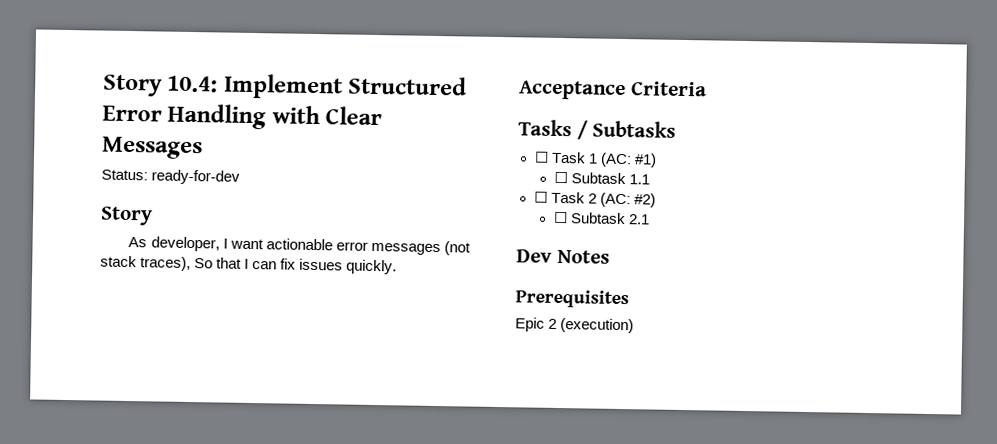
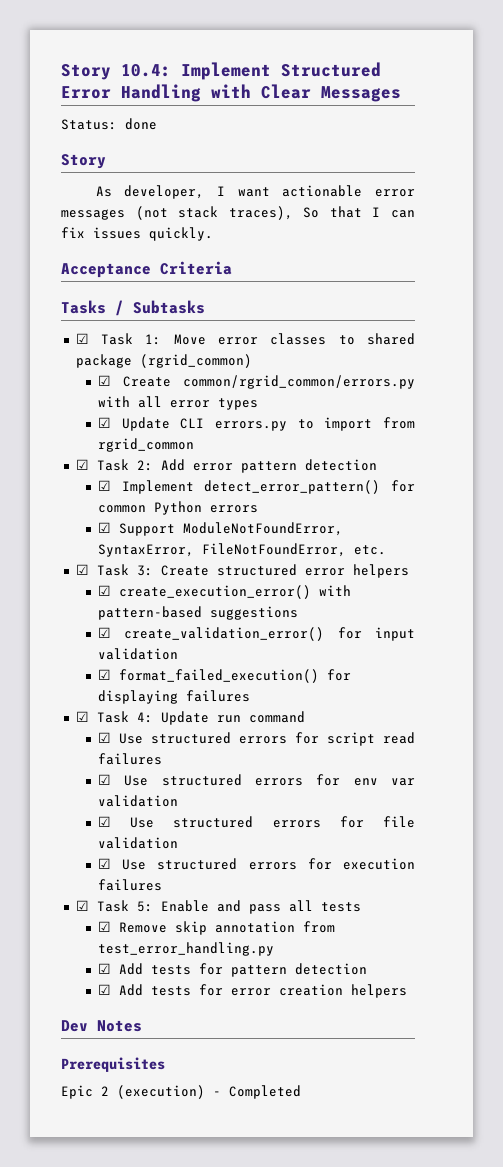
[151,169,241,185] ready-for-dev -> [125,118,157,130] done
[533,151,657,168] [553,171,650,185] [533,191,656,208] [552,211,650,225] ☐ Task 1 (AC: #1) // ☐ Subtask 1.1 // ☐ Task 2 (AC: #2) // ☐ Subtask 2.1 -> [75,333,415,345] [75,354,252,368] [97,375,415,389] [97,396,258,410] [97,417,415,431] [97,438,194,452] [75,459,377,473] [97,480,415,494] [97,501,258,515] [97,522,343,536] [97,543,386,557] [75,564,409,578] [97,585,351,599] [97,606,298,620] [97,627,415,641] [97,648,178,660] [97,669,351,683] [97,690,250,704] [75,711,305,725] [97,732,415,746] [97,753,162,765] [97,774,415,786] [97,795,178,807] [97,816,415,828] [97,837,178,849] [97,858,415,870] [97,879,162,891] [75,900,361,914] [97,921,335,935] [97,942,274,956] [97,963,367,977] [97,984,407,998] ☑ Task 1: Move error classes to shared package (rgrid_common) // ☑ Create common/rgrid_common/errors.py with all error types // ☑ Update CLI errors.py to import from rgrid_common // ☑ Task 2: Add error pattern detection // ☑ Implement detect_error_pattern() for common Python errors // ☑ Support ModuleNotFoundError, SyntaxError, FileNotFoundError, etc. // ☑ Task 3: Create structured error helpers // ☑ create_execution_error() with pattern-based suggestions // ☑ create_validation_error() for input validation // ☑ format_failed_execution() for displaying failures // ☑ Task 4: Update run command // ☑ Use structured errors for script read failures // ☑ Use structured errors for env var validation // ☑ Use structured errors for file validation // ☑ Use structured errors for execution failures // ☑ Task 5: Enable and pass all tests // ☑ Remove skip annotation from test_error_handling.py // ☑ Add tests for pattern detection // ☑ Add tests for error creation helpers
(635, 326) none -> [213,1085,301,1099] - Completed

